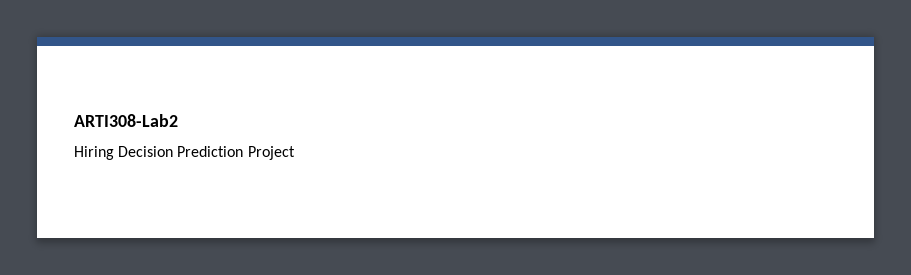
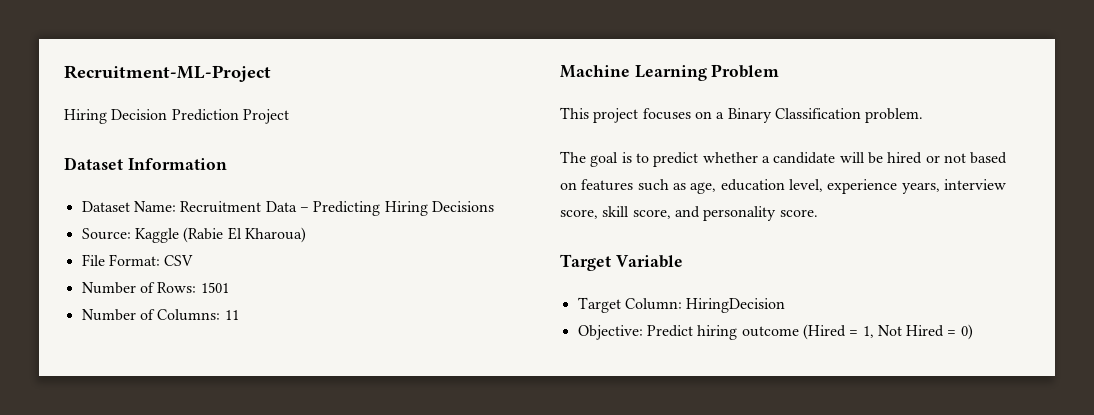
[74,114,178,127] ARTI308-Lab2 -> [64,65,271,82] Recruitment-ML-Project
(295, 153) none -> [64,157,227,170] [81,201,494,216] [81,227,306,243] [81,254,194,266] [81,282,229,294] [81,309,239,321] [560,64,780,81] [560,107,924,123] [560,151,1008,167] [560,179,1006,194] [560,206,818,221] [560,254,683,271] [577,297,786,313] [577,324,973,340] // Dataset Information // Dataset Name: Recruitment Data – Predicting Hiring Decisions // Source: Kaggle (Rabie El Kharoua) // File Format: CSV // Number of Rows: 1501 // Number of Columns: 11 // Machine Learning Problem // This project focuses on a Binary Classification problem. // The goal is to predict whether a candidate will be hired or not based on features such as age, education level, experience years, interview score, skill score, and personality score. // Target Variable // Target Column: HiringDecision // Objective: Predict hiring outcome (Hired = 1, Not Hired = 0)

